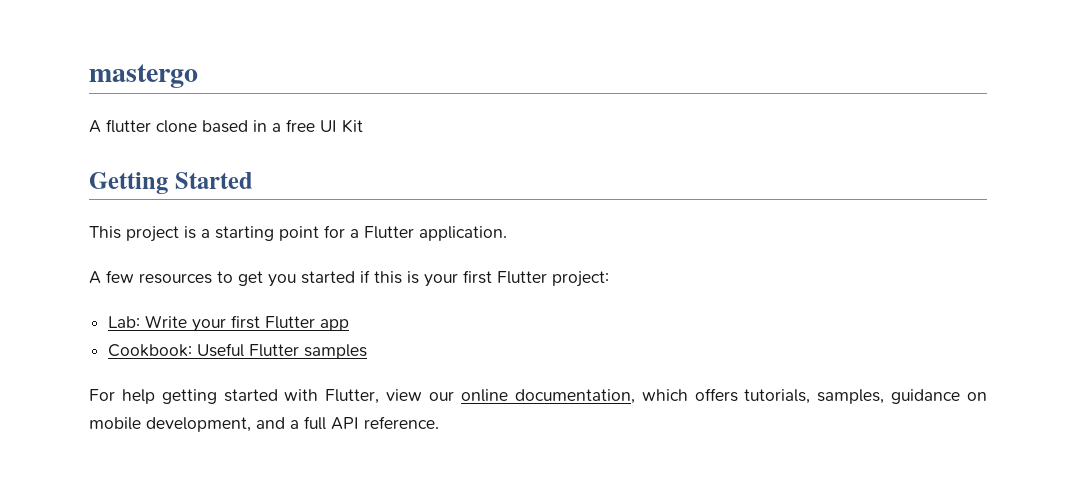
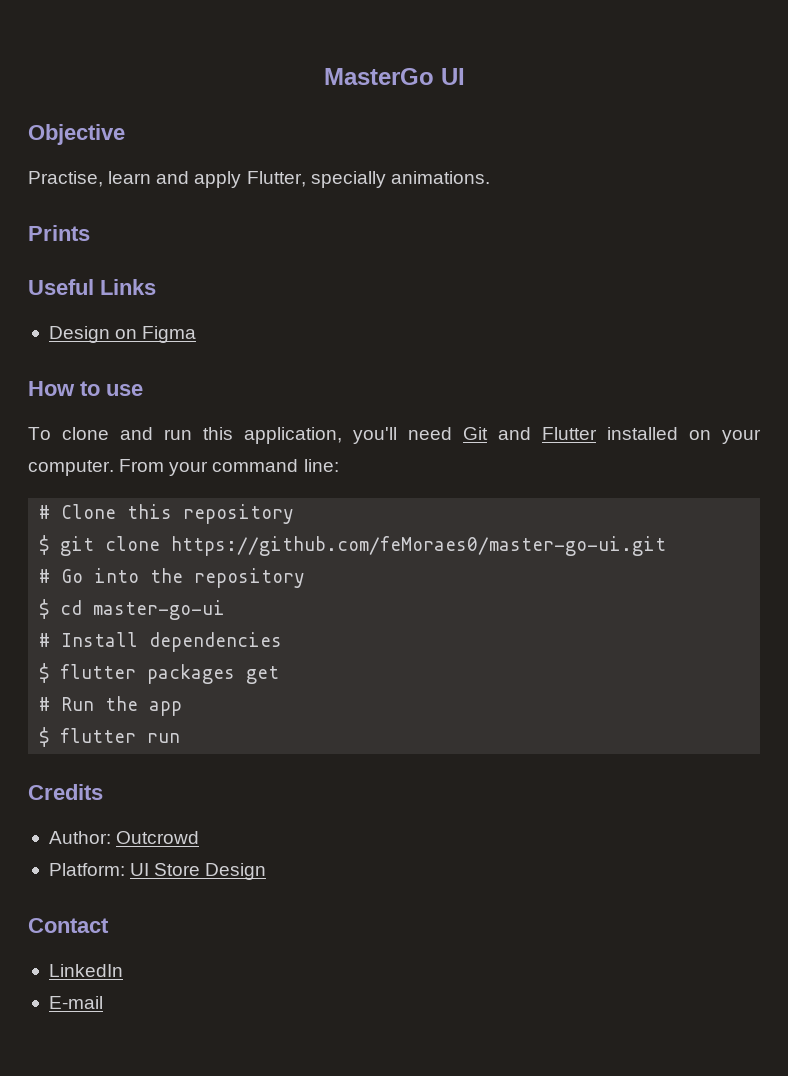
[89,64,198,88] [89,119,363,133] [89,172,253,194] [89,225,507,242] [89,270,609,287] [108,315,350,332] [108,343,368,359] [89,388,988,404] [89,416,439,432] mastergo // A flutter clone based in a free UI Kit // Getting Started // This project is a starting point for a Flutter application. // A few resources to get you started if this is your first Flutter project: // Lab: Write your first Flutter app // Cookbook: Useful Flutter samples // For help getting started with Flutter, view our online documentation, which offers tutorials, samples, guidance on mobile development, and a full API reference. -> [323,68,465,85] [28,124,125,145] [28,171,490,188] [28,225,90,241] [28,279,156,295] [48,326,197,343] [28,381,143,396] [28,427,761,444] [28,459,339,476] [39,504,295,524] [39,535,667,556] [39,568,306,588] [39,599,226,620] [39,632,283,652] [39,663,280,684] [39,696,183,716] [39,727,181,747] [28,784,103,800] [48,831,200,844] [48,863,267,880] [28,918,109,933] [48,964,123,977] [48,996,103,1009] MasterGo UI // Objective // Practise, learn and apply Flutter, specially animations. // Prints // Useful Links // Design on Figma // How to use // To clone and run this application, you'll need Git and Flutter installed on your computer. From your command line: // # Clone this repository // $ git clone https://github.com/feMoraes0/master-go-ui.git // # Go into the repository // $ cd master-go-ui // # Install dependencies // $ flutter packages get // # Run the app // $ flutter run // Credits // Author: Outcrowd // Platform: UI Store Design // Contact // LinkedIn // E-mail

